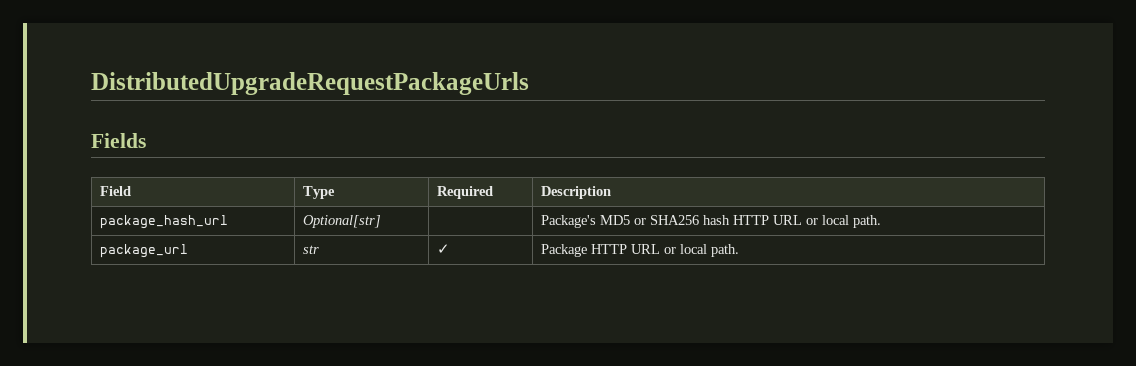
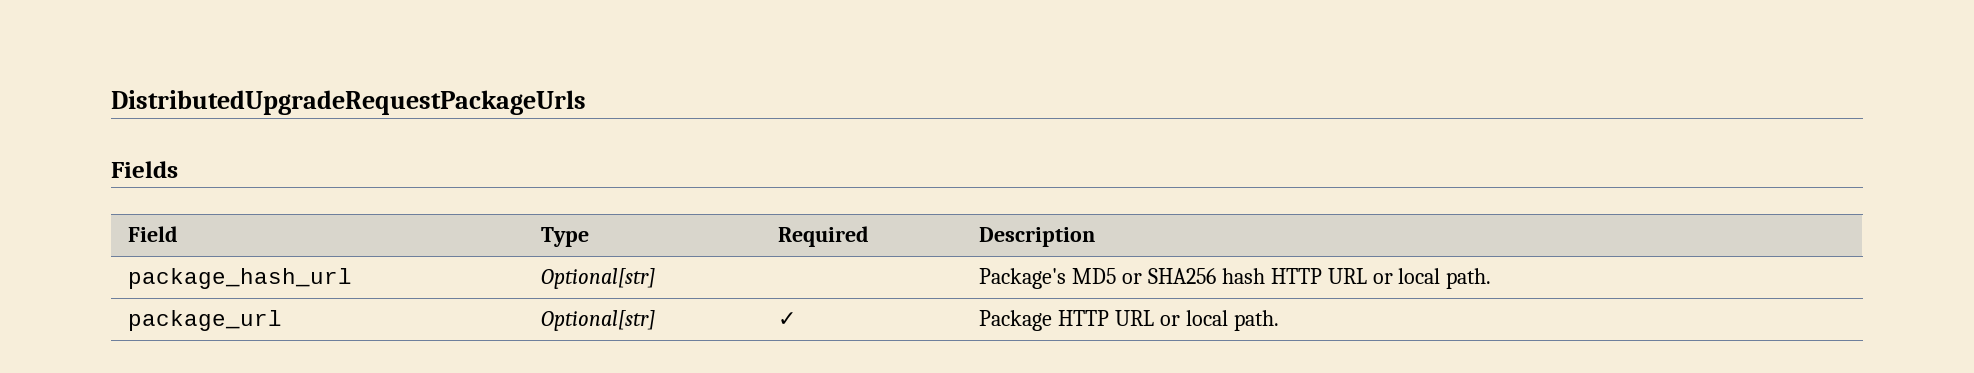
[302,245,319,254] str -> [540,310,655,331] Optional[str]

